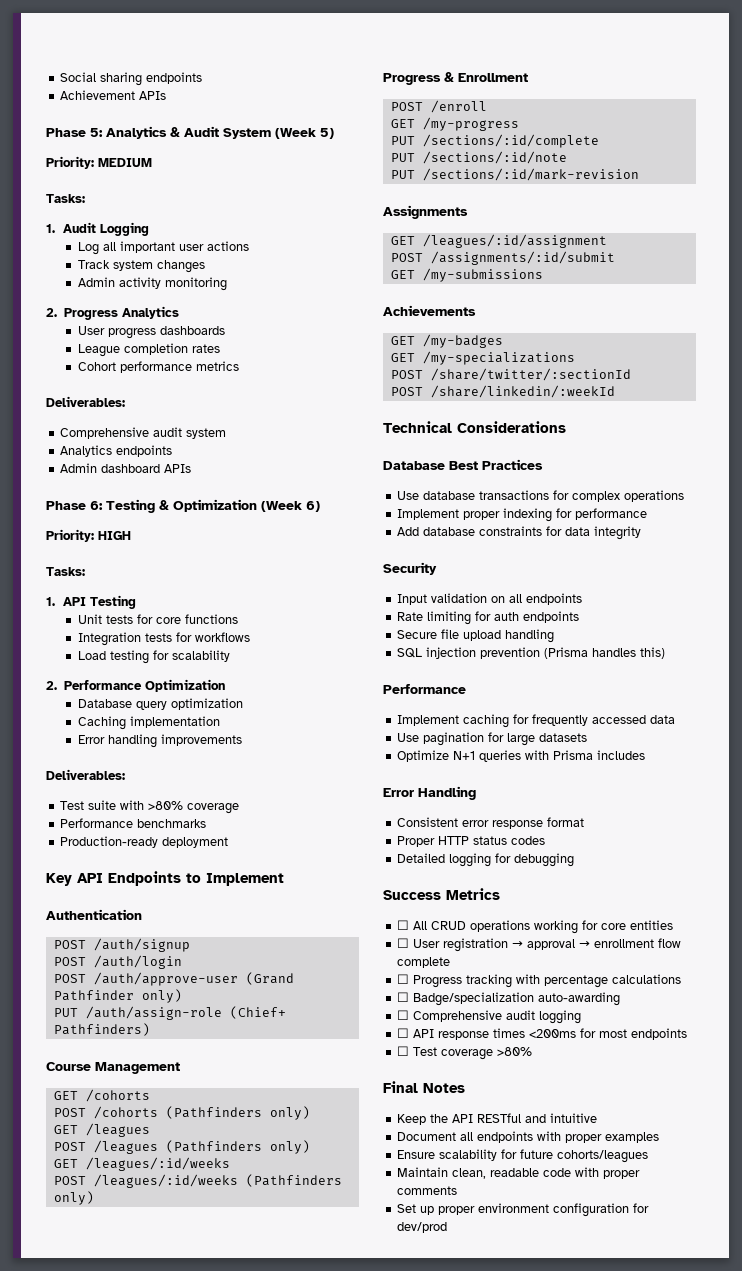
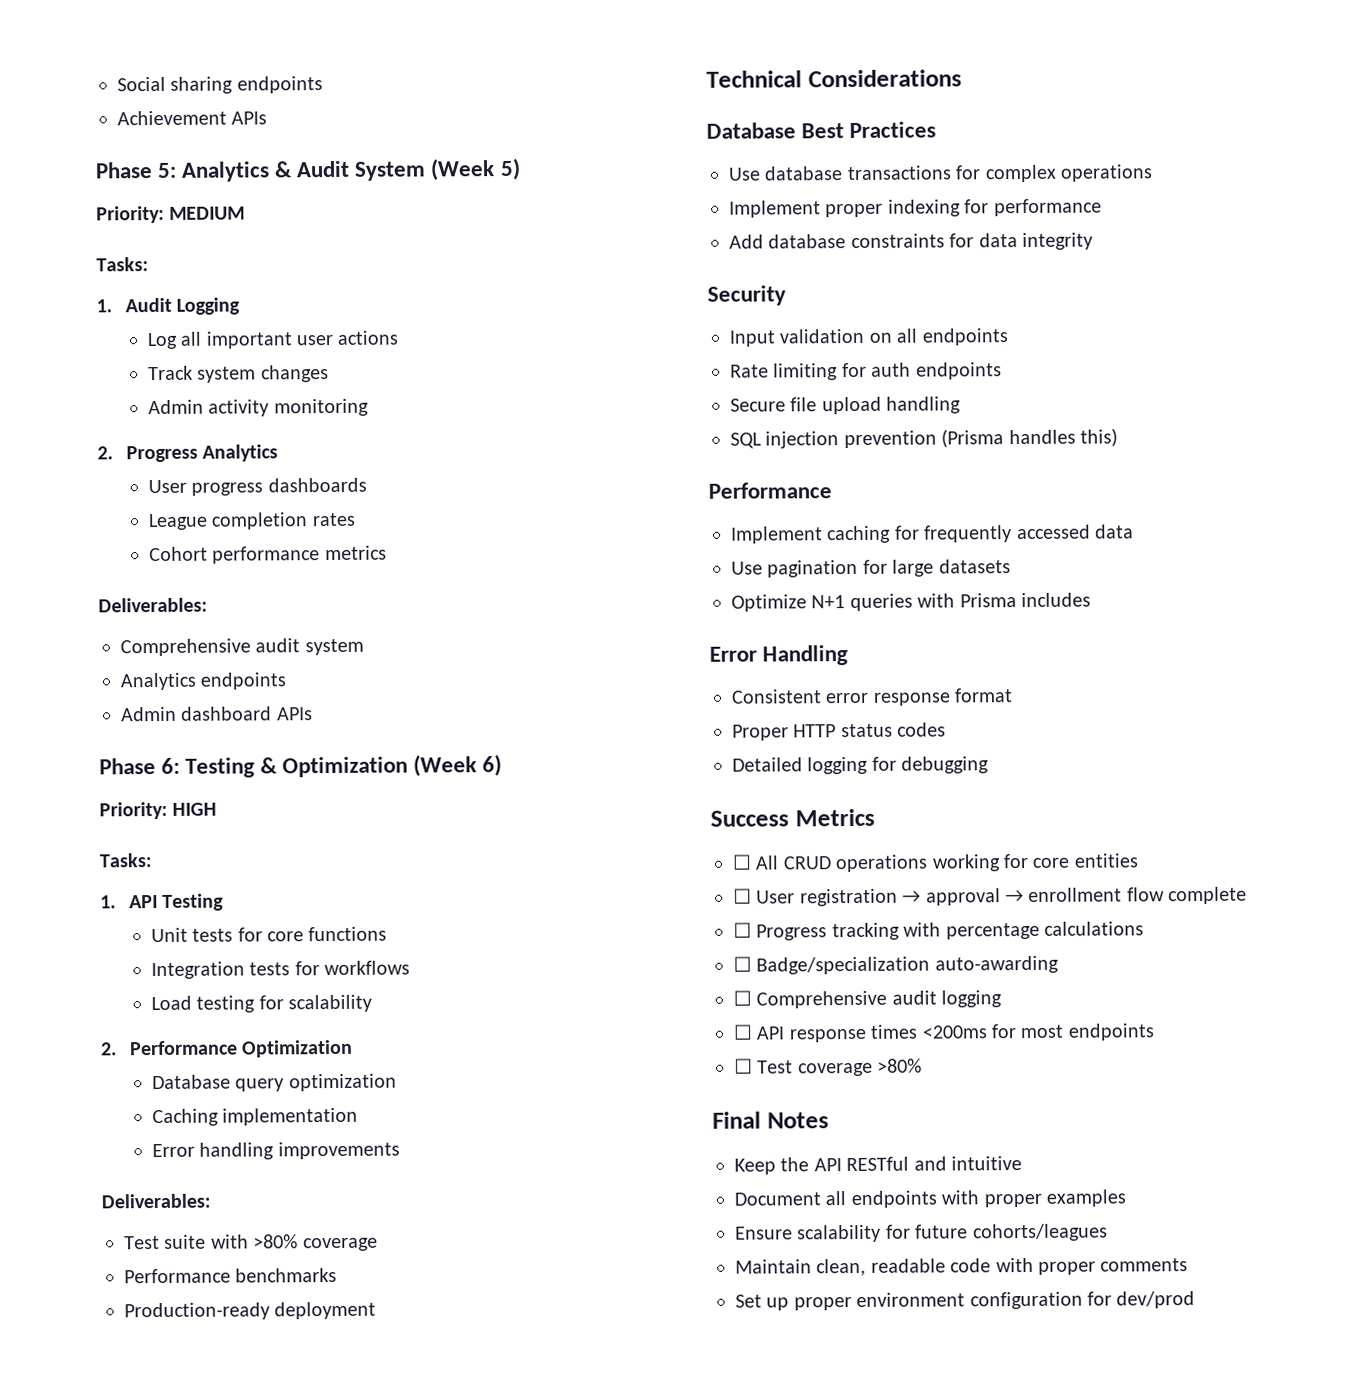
[46,871,284,886] [46,909,142,920] [53,938,190,952] [53,955,182,969] [53,972,294,986] [53,989,182,1003] [53,1006,286,1020] [53,1023,150,1036] [46,1062,180,1074] [53,1089,150,1102] [53,1106,310,1120] [53,1123,150,1137] [53,1140,310,1154] [53,1157,230,1171] [53,1174,342,1188] [53,1191,94,1205] [383,72,528,85] [390,100,487,113] [390,117,519,131] [390,134,599,148] [390,151,567,164] [390,168,639,181] [383,205,468,219] [390,234,607,248] [390,251,615,265] [390,268,543,282] [383,305,476,316] [390,334,503,348] [390,351,575,365] [390,368,631,381] [390,385,615,398] // Key API Endpoints to Implement // Authentication // POST /auth/signup // POST /auth/login // POST /auth/approve-user (Grand Pathfinder only) // PUT /auth/assign-role (Chief+ Pathfinders) // Course Management // GET /cohorts // POST /cohorts (Pathfinders only) // GET /leagues // POST /leagues (Pathfinders only) // GET /leagues/:id/weeks // POST /leagues/:id/weeks (Pathfinders only) // Progress & Enrollment // POST /enroll // GET /my-progress // PUT /sections/:id/complete // PUT /sections/:id/note // PUT /sections/:id/mark-revision // Assignments // GET /leagues/:id/assignment // POST /assignments/:id/submit // GET /my-submissions // Achievements // GET /my-badges // GET /my-specializations // POST /share/twitter/:sectionId // POST /share/linkedin/:weekId -> (377, 1310) none

